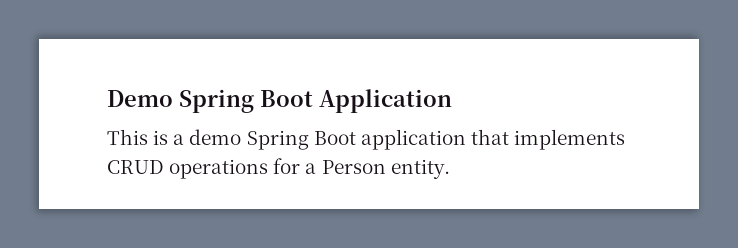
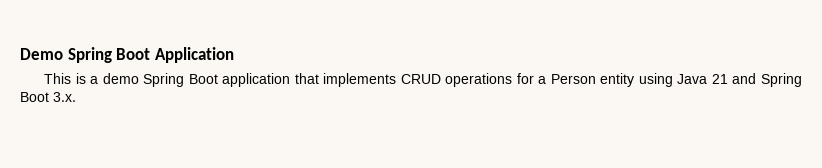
[390,159,450,179] entity. -> [600,73,802,87] [20,92,76,102] entity using Java 21 and Spring Boot 3.x.

